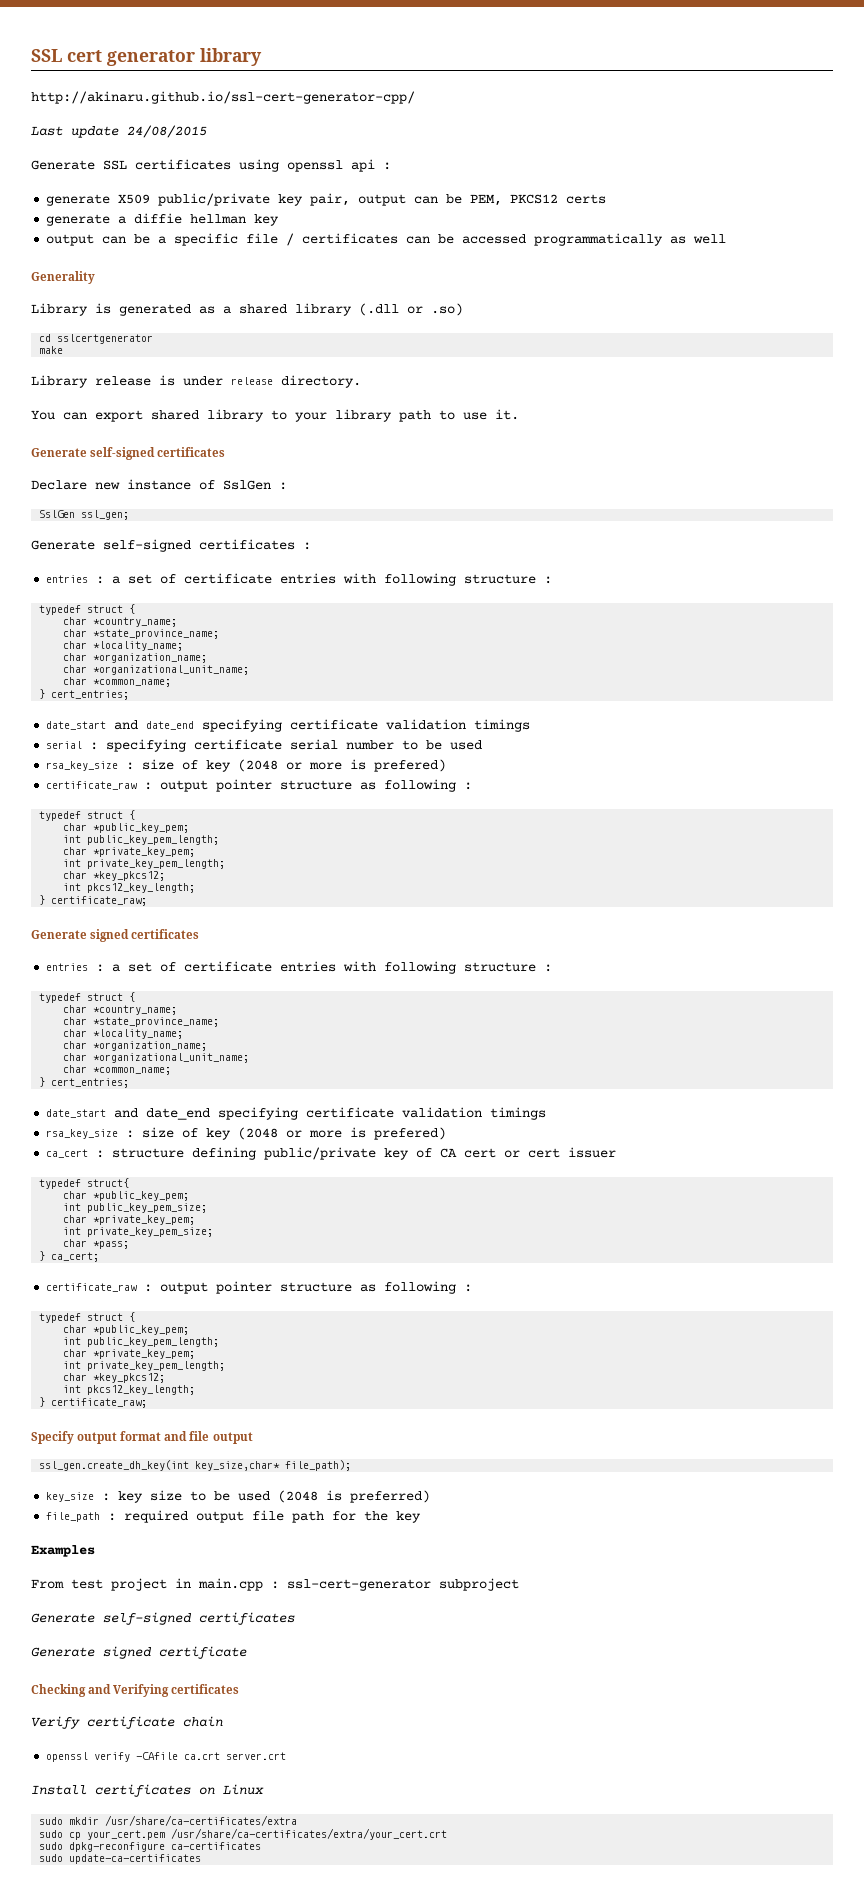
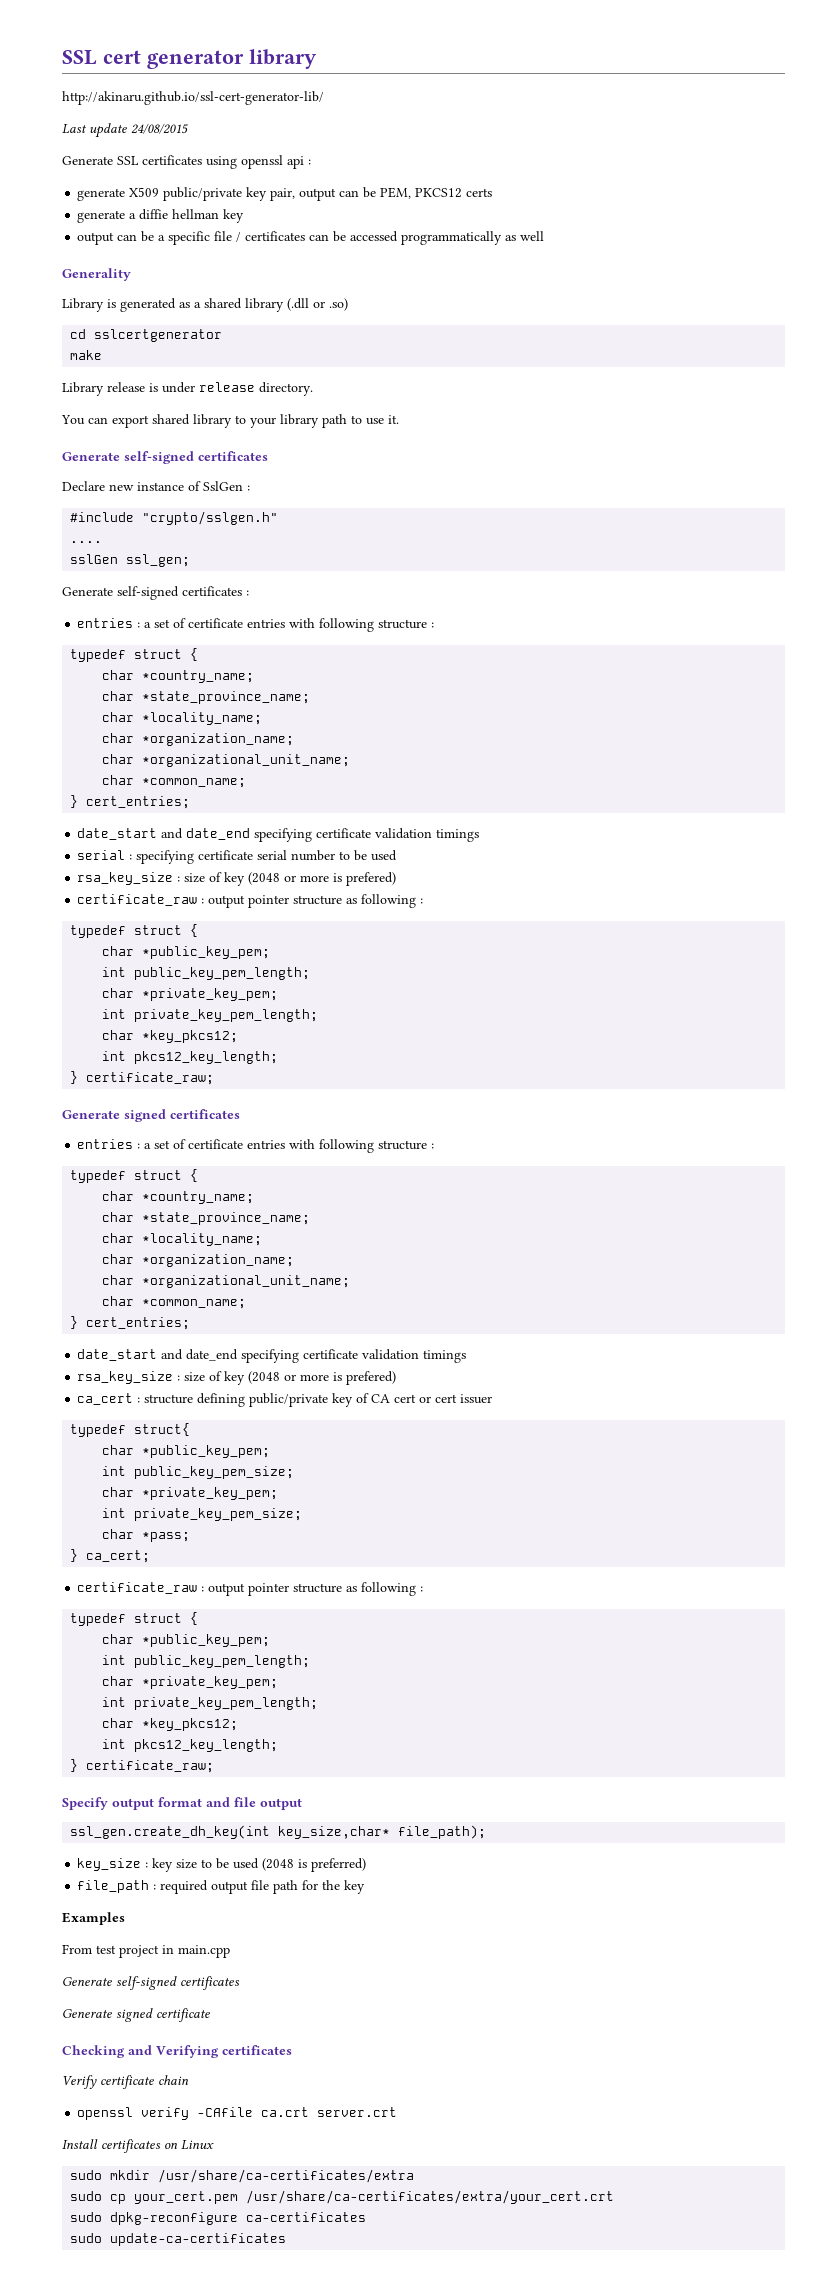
[31,91,415,104] http://akinaru.github.io/ssl-cert-generator-cpp/ -> [62,91,324,105] http://akinaru.github.io/ssl-cert-generator-lib/
[39,510,76,518] SslGen -> [70,511,279,525] [70,541,103,543] [70,554,119,564] #include "crypto/sslgen.h" // .... // sslGen
[271,1578,519,1591] : ssl-cert-generator subproject -> (230, 1951) none

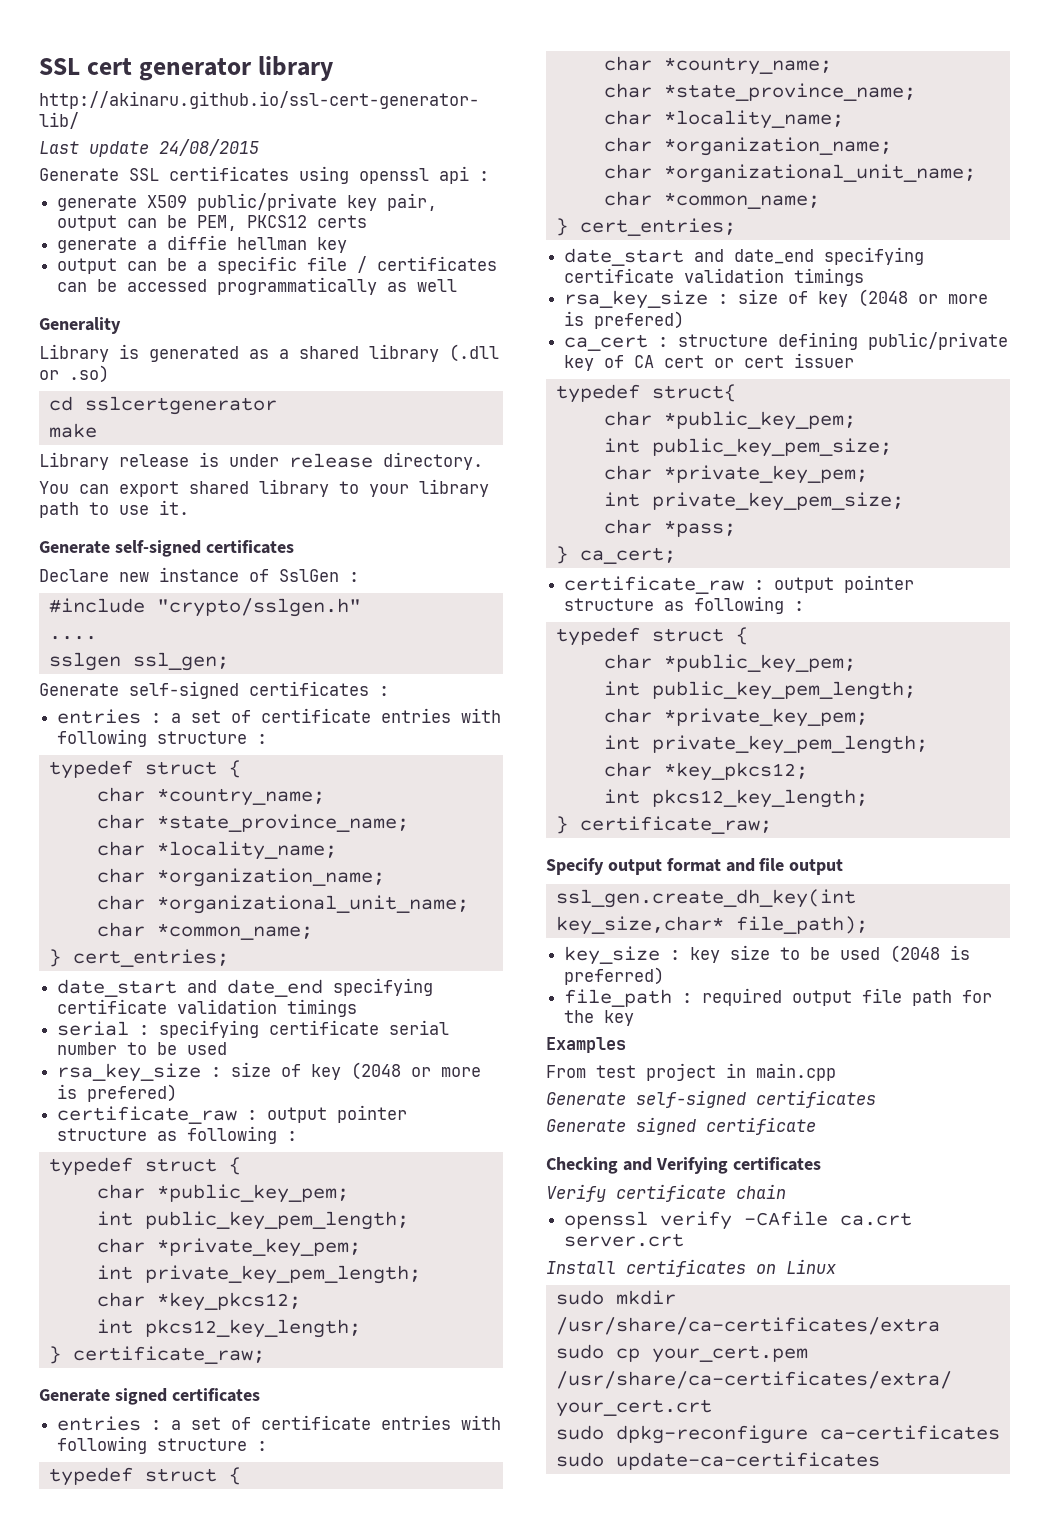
[70,554,119,564] sslGen -> [48,652,121,671] sslgen

